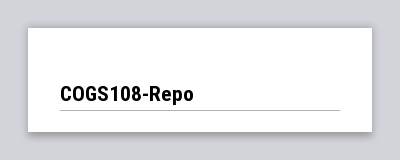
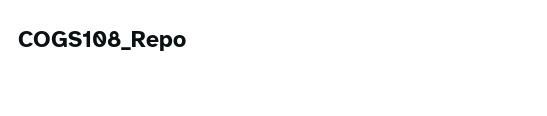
[60,86,194,105] COGS108-Repo -> [18,31,186,51] COGS108_Repo

